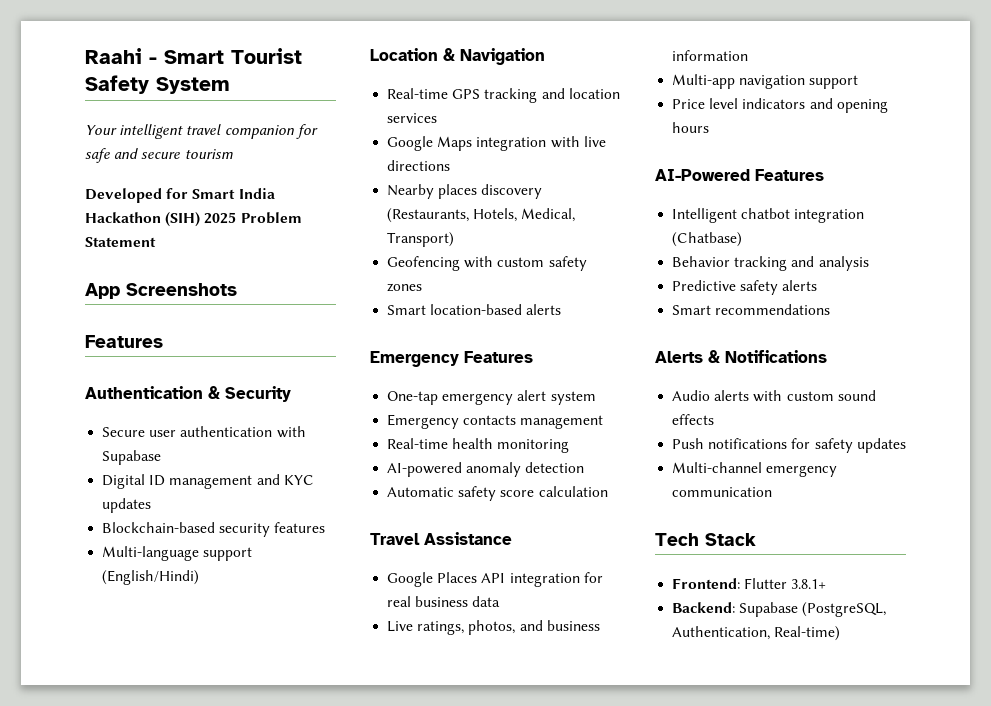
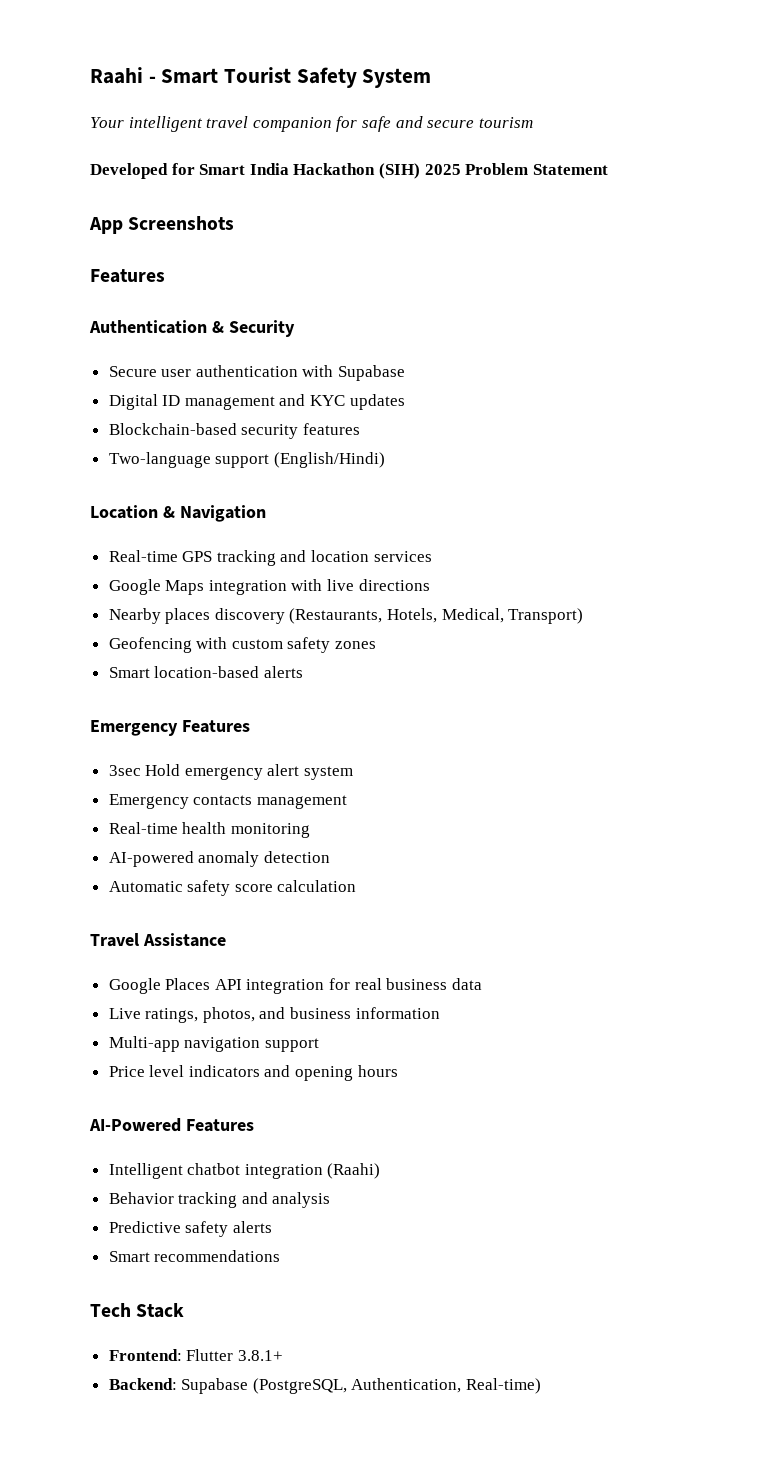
[102,546,200,561] Multi-language -> [108,452,211,468] Two-language
[387,391,439,405] One-tap -> [108,764,181,776] 3sec Hold
[672,232,743,247] (Chatbase) -> [327,1163,381,1179] (Raahi)
[655,350,827,363] [672,390,876,402] [672,414,715,425] [672,438,906,453] [672,462,838,477] [672,487,773,497] // Alerts & Notifications // Audio alerts with custom sound effects // Push notifications for safety updates // Multi-channel emergency communication -> (281, 1256) none

